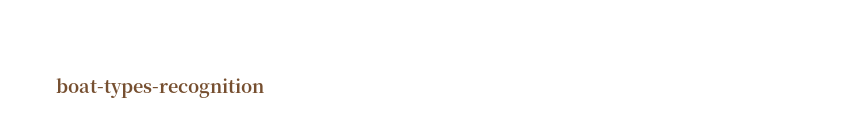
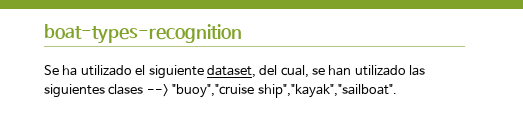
(264, 88) none -> [44,65,426,79] [44,84,397,98] // Se ha utilizado el siguiente dataset, del cual, se han utilizado las siguientes clases --> "buoy","cruise ship","kayak","sailboat".

